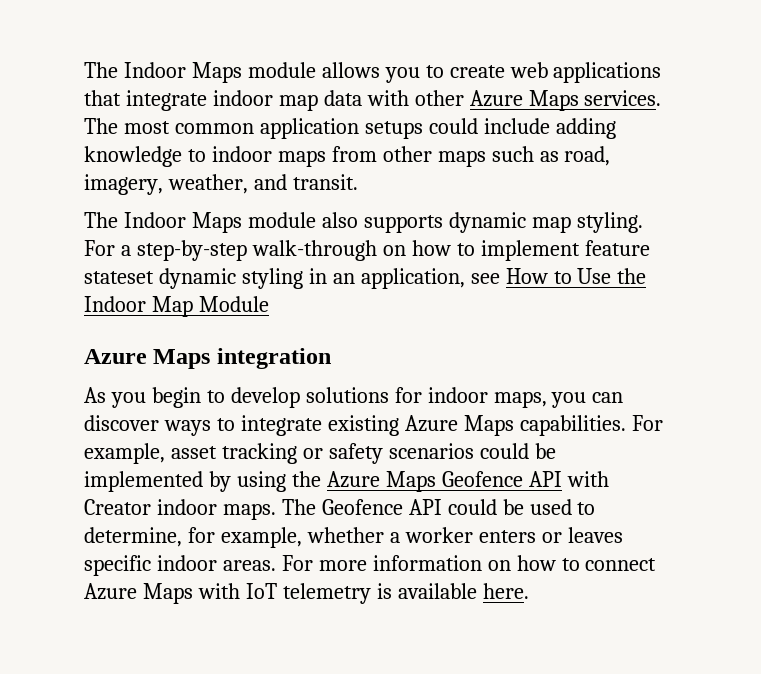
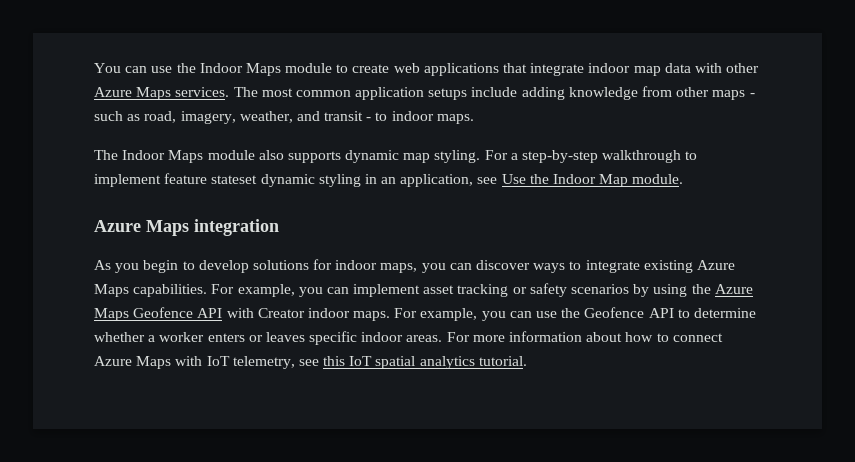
[84,62,420,83] The Indoor Maps module allows you -> [94,63,333,76] You can use the Indoor Maps module
[428,118,478,134] could -> (468, 94) none
[187,146,326,167] to indoor maps -> (638, 93) none
(486, 158) none -> [749,93,755,97] -
[292,174,358,190] transit. -> [324,111,474,124] transit - to indoor maps.
[251,240,451,261] walk-through on how -> [602,150,682,163] walkthrough
[505,268,572,284] How to -> (498, 180) none
[198,296,269,312] Module -> [632,174,684,184] module.
(165, 453) none -> [298,284,421,297] you can implement
[479,443,556,459] [84,471,203,492] could be implemented -> (630, 289) none
[281,499,596,515] [84,527,302,548] The Geofence API could be used to determine, for example, -> [394,307,756,321] For example, you can use the Geofence API to determine
[487,560,511,571] on -> [586,332,623,342] about
[282,583,529,604] telemetry is available here. -> [232,356,527,369] telemetry, see this IoT spatial analytics tutorial.

